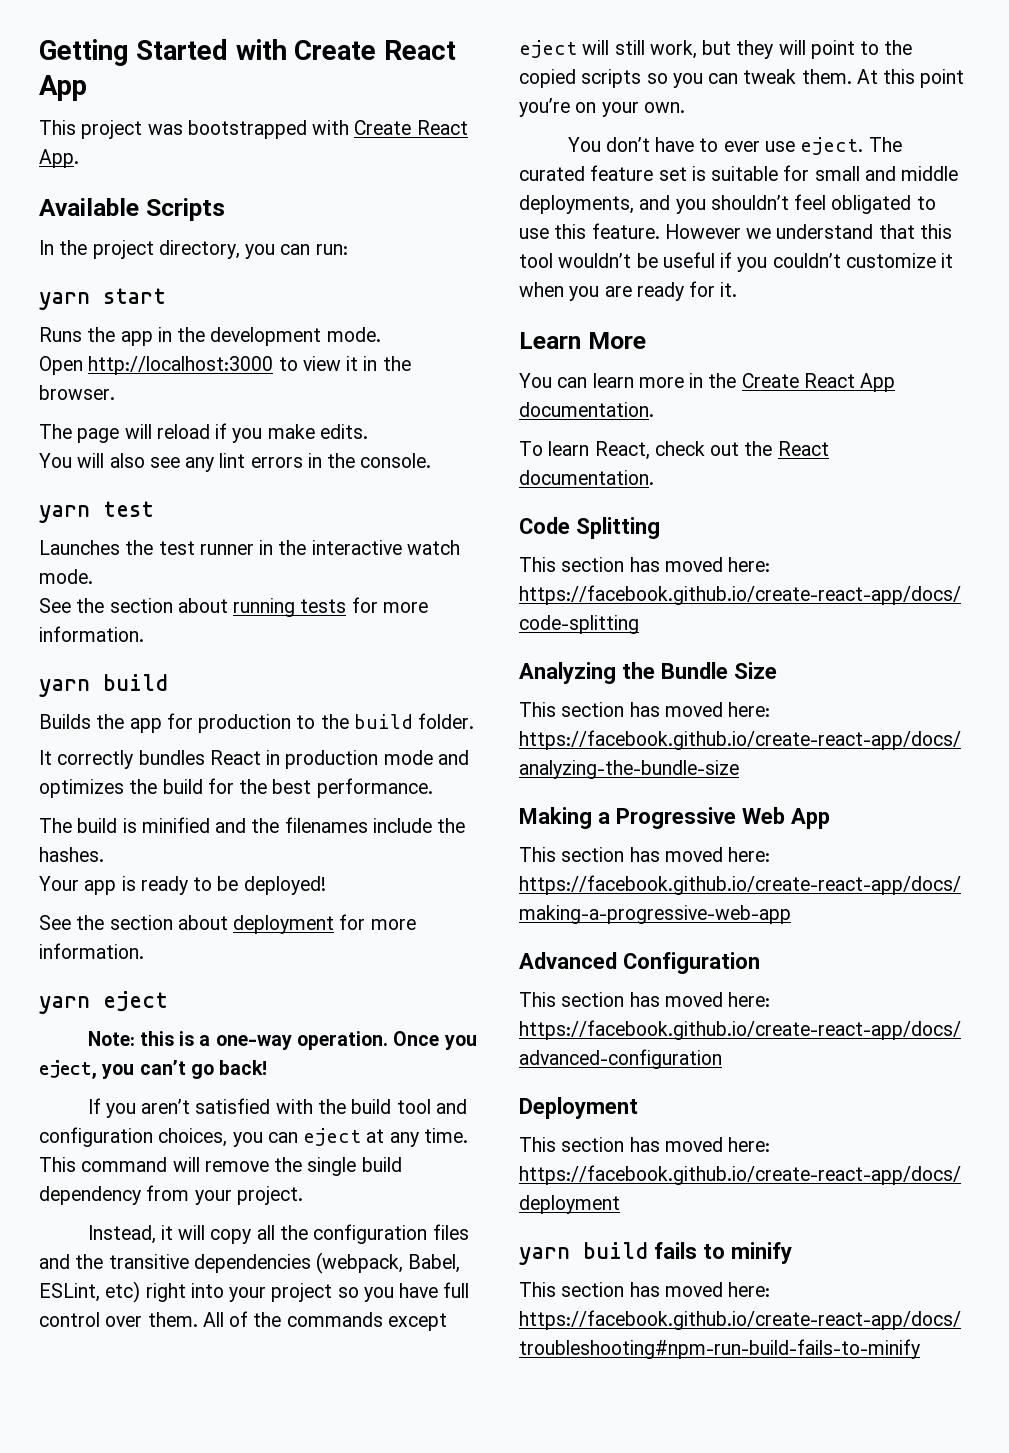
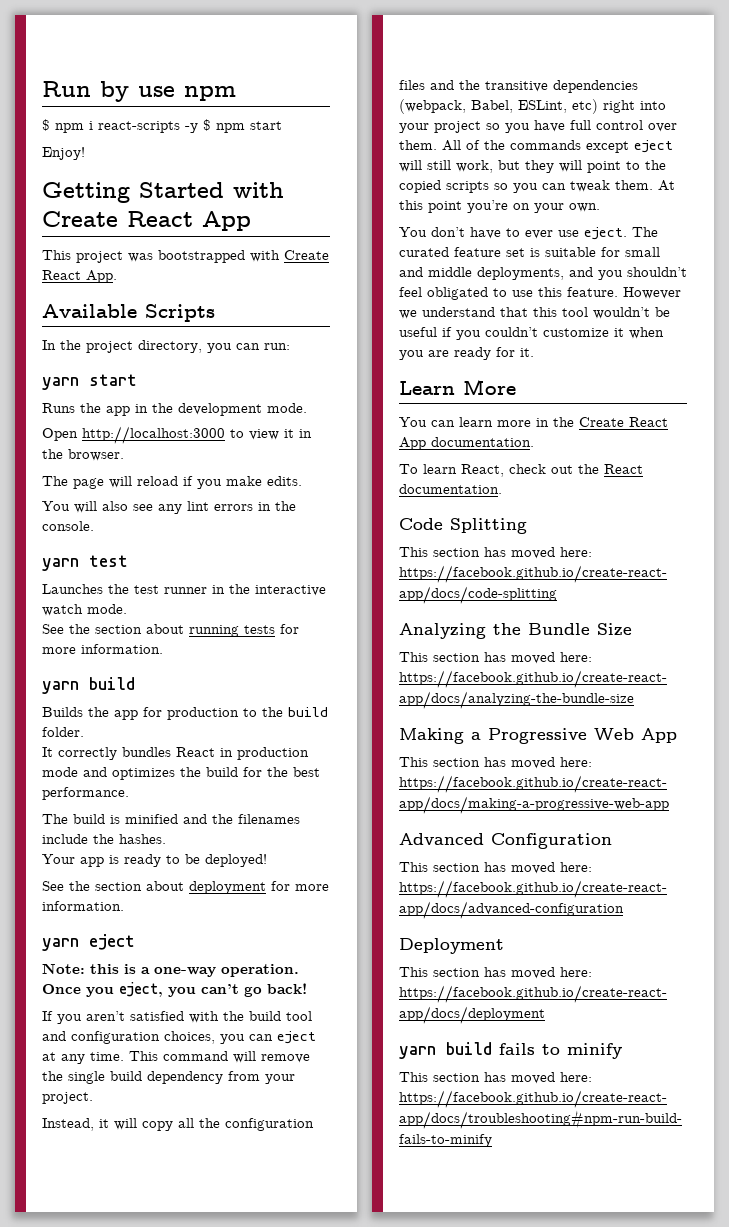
(39, 52) none -> [42,81,236,102] [42,119,282,133] [42,147,85,160] Run by use npm // $ npm i react-scripts -y $ npm start // Enjoy! //

